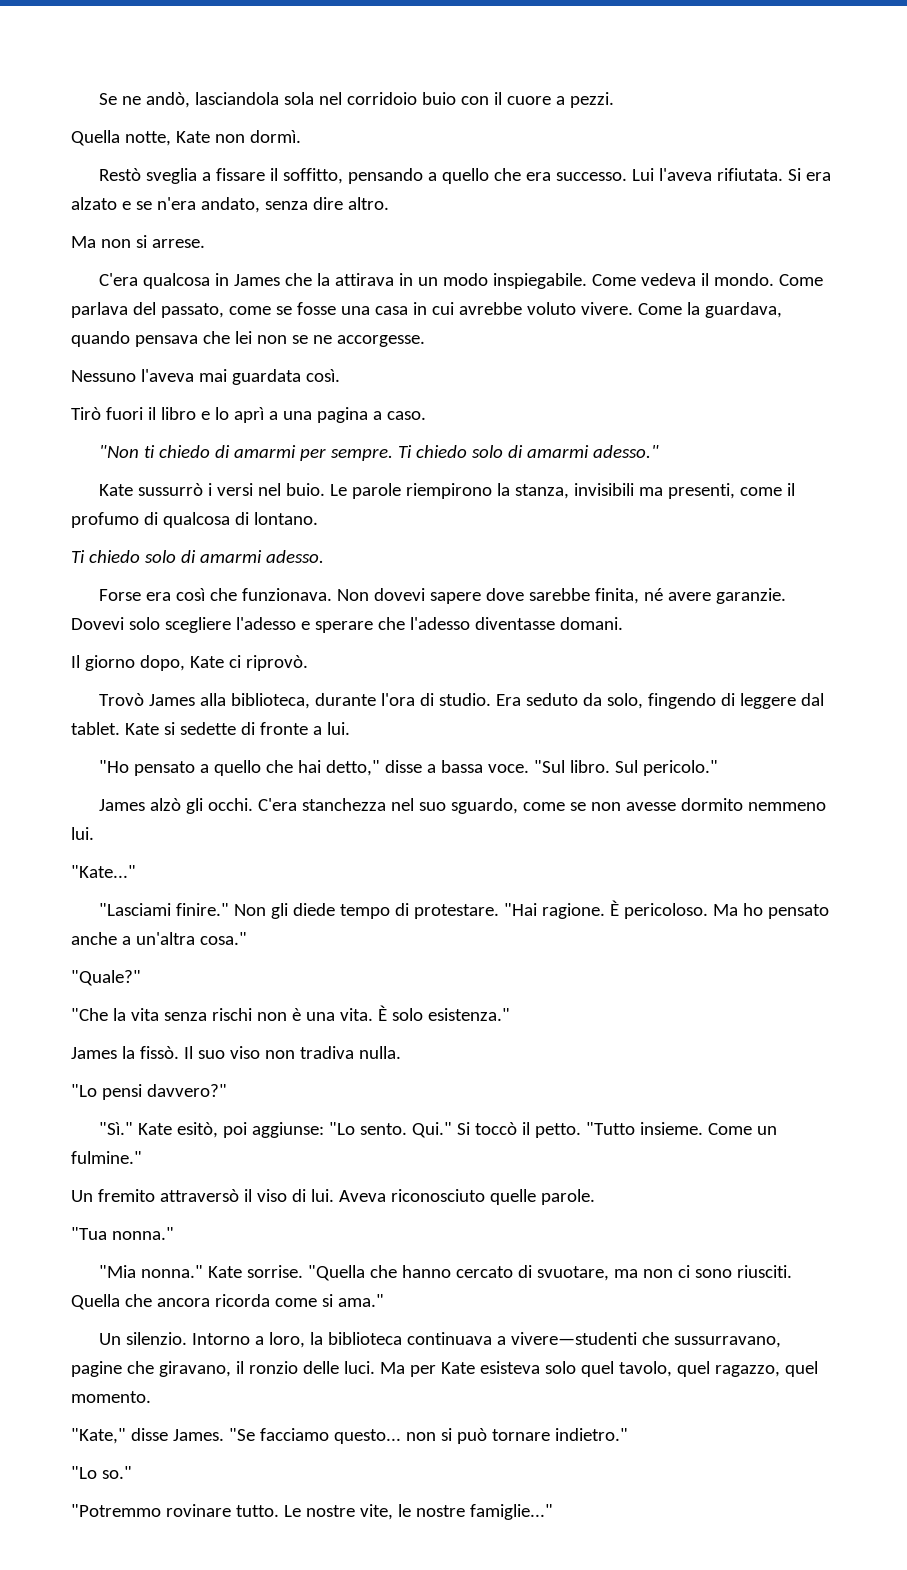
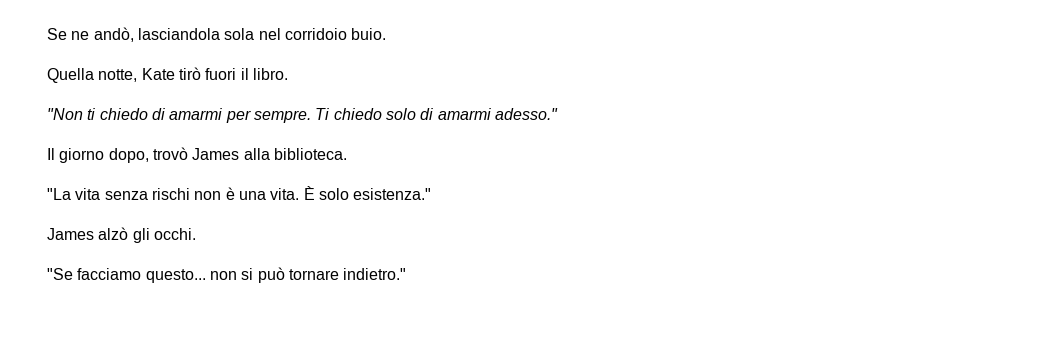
[422,92,615,108] [71,130,301,146] [99,168,832,184] [71,197,389,213] [71,235,205,248] [99,273,824,289] [71,302,782,318] [71,331,425,347] [71,369,340,385] [71,407,426,423] buio con il cuore a pezzi. // Quella notte, Kate non dormì. // Restò sveglia a fissare il soffitto, pensando a quello che era successo. Lui l'aveva rifiutata. Si era alzato e se n'era andato, senza dire altro. // Ma non si arrese. // C'era qualcosa in James che la attirava in un modo inspiegabile. Come vedeva il mondo. Come parlava del passato, come se fosse una casa in cui avrebbe voluto vivere. Come la guardava, quando pensava che lei non se ne accorgesse. // Nessuno l'aveva mai guardata così. // Tirò fuori il libro e lo aprì a una pagina a caso. -> [351,28,387,40] [47,67,288,83] buio. // Quella notte, Kate tirò fuori il libro.
[99,483,796,499] [71,512,318,528] [71,550,324,563] [99,588,787,604] [71,617,623,633] [71,655,308,671] [99,693,825,709] [71,722,350,735] [99,760,719,776] [99,798,827,814] [71,827,94,840] [71,865,136,878] [99,900,830,919] [71,932,247,945] [71,970,141,986] [71,1008,126,1021] Kate sussurrò i versi nel buio. Le parole riempirono la stanza, invisibili ma presenti, come il profumo di qualcosa di lontano. // Ti chiedo solo di amarmi adesso. // Forse era così che funzionava. Non dovevi sapere dove sarebbe finita, né avere garanzie. Dovevi solo scegliere l'adesso e sperare che l'adesso diventasse domani. // Il giorno dopo, Kate ci riprovò. // Trovò James alla biblioteca, durante l'ora di studio. Era seduto da solo, fingendo di leggere dal tablet. Kate si sedette di fronte a lui. // "Ho pensato a quello che hai detto," disse a bassa voce. "Sul libro. Sul pericolo." // James alzò gli occhi. C'era stanchezza nel suo sguardo, come se non avesse dormito nemmeno lui. // "Kate..." // "Lasciami finire." Non gli diede tempo di protestare. "Hai ragione. È pericoloso. Ma ho pensato anche a un'altra cosa." // "Quale?" // "Che la -> [47,147,347,163] [47,188,71,200] Il giorno dopo, trovò James alla biblioteca. // "La
[121,1046,401,1059] [71,1084,227,1100] [99,1122,778,1138] [71,1151,142,1164] [71,1189,595,1205] [71,1227,174,1240] [99,1265,793,1281] [71,1294,384,1310] [99,1332,782,1348] [71,1361,818,1377] [71,1391,151,1403] [71,1428,224,1444] la fissò. Il suo viso non tradiva nulla. // "Lo pensi davvero?" // "Sì." Kate esitò, poi aggiunse: "Lo sento. Qui." Si toccò il petto. "Tutto insieme. Come un fulmine." // Un fremito attraversò il viso di lui. Aveva riconosciuto quelle parole. // "Tua nonna." // "Mia nonna." Kate sorrise. "Quella che hanno cercato di svuotare, ma non ci sono riusciti. Quella che ancora ricorda come si ama." // Un silenzio. Intorno a loro, la biblioteca continuava a vivere—studenti che sussurravano, pagine che giravano, il ronzio delle luci. Ma per Kate esisteva solo quel tavolo, quel ragazzo, quel momento. // "Kate," disse James. -> [98,227,196,243] alzò gli occhi. //
[71,1466,132,1479] [71,1504,553,1520] // "Lo so." // "Potremmo rovinare tutto. Le nostre vite, le nostre famiglie..." -> (407, 274) none

